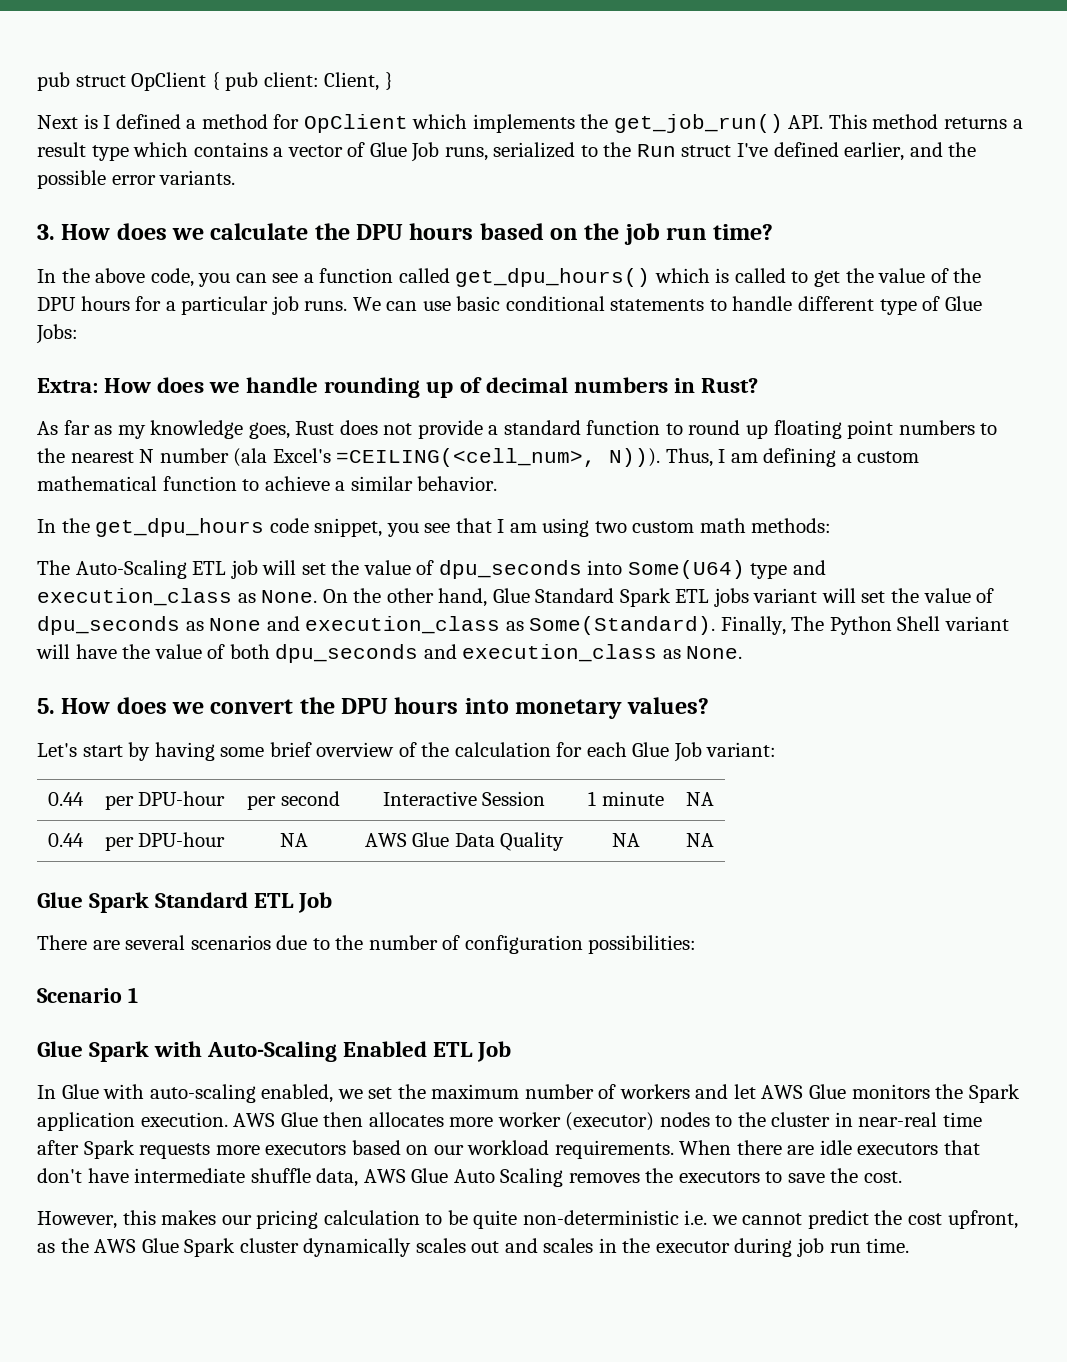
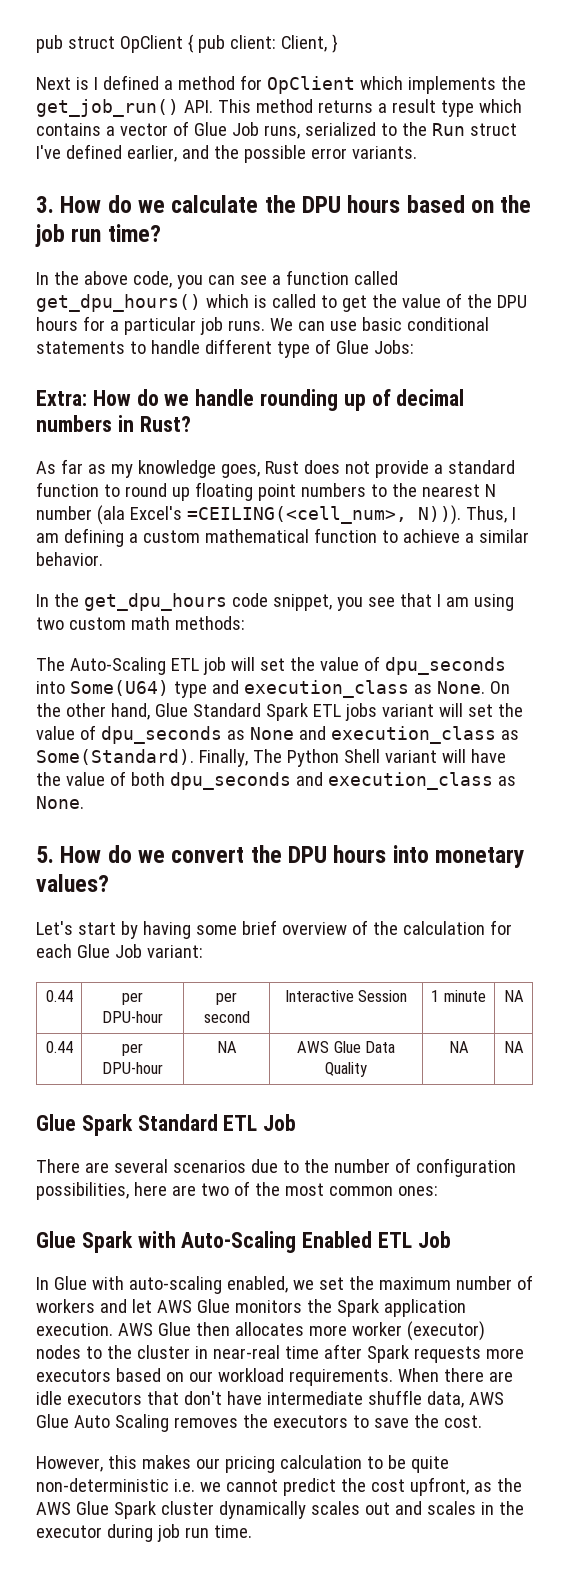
[116,223,167,240] does -> [107,195,132,213] do
[157,377,205,393] does -> [136,389,159,406] do
[116,697,167,714] does -> [107,845,132,863] do
[588,935,697,954] [37,987,138,1003] possibilities: // Scenario 1 -> [36,1181,438,1200] possibilities, here are two of the most common ones:

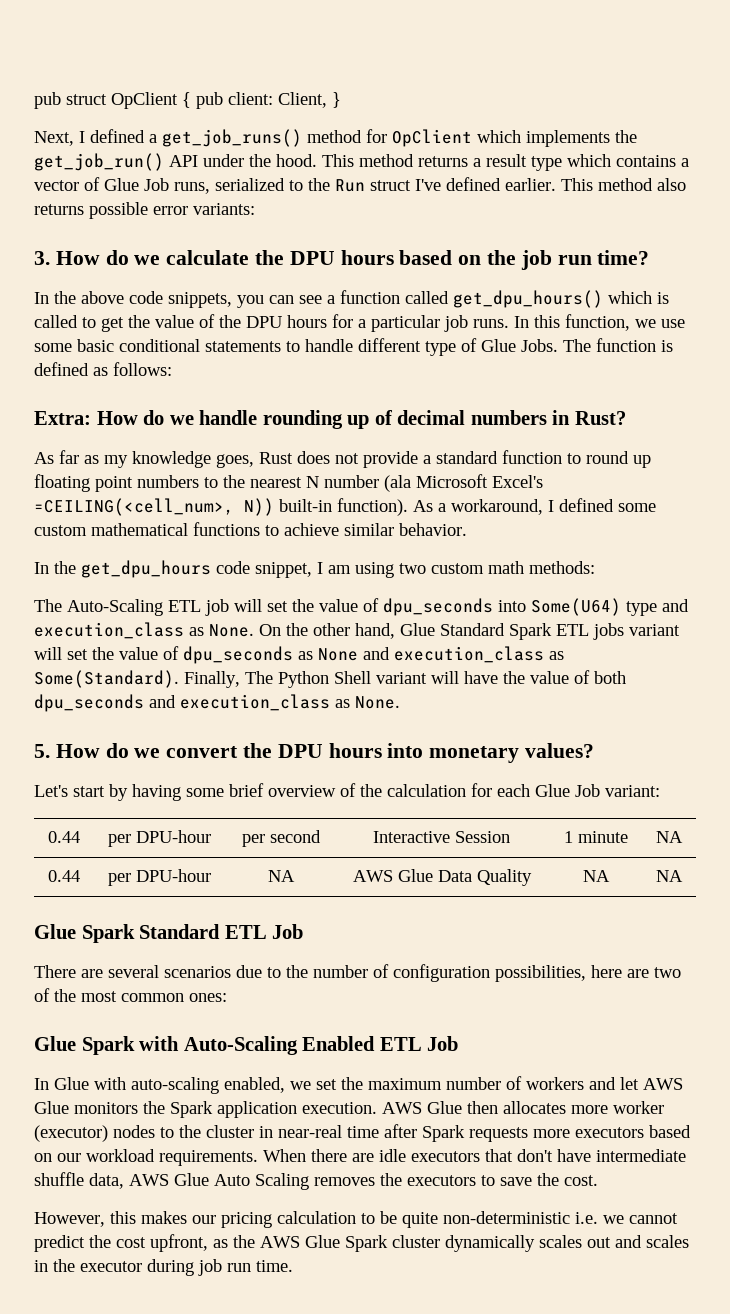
[36,77,89,90] Next is -> [34,131,74,146] Next,
(173, 85) none -> [162,129,302,147] get_job_runs()
[183,100,213,113] API. -> [169,154,317,167] API under the hood.
[126,145,239,162] earlier, and the -> [505,178,686,191] [34,204,84,215] earlier. This method also returns
[351,146,417,159] variants. -> [193,203,255,215] variants:
[132,271,172,288] code, -> [129,291,232,308] code snippets,
[269,318,357,331] We can use -> [514,314,685,331] [34,343,72,352] In this function, we use some
[373,340,414,354] Jobs: -> [521,338,673,352] [34,362,172,376] Jobs. The function is defined as follows:
(125, 515) none -> [416,474,488,488] Microsoft
[417,505,516,525] [36,528,138,547] N))). Thus, I am defining a -> [244,498,656,516] N)) built-in function). As a workaround, I defined some
[313,528,377,543] function -> [193,522,260,536] functions
[464,533,474,543] a -> (339, 529) none
[336,593,432,611] you see that -> (312, 570) none

